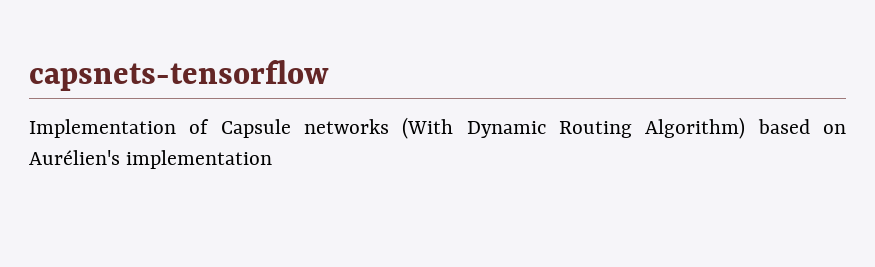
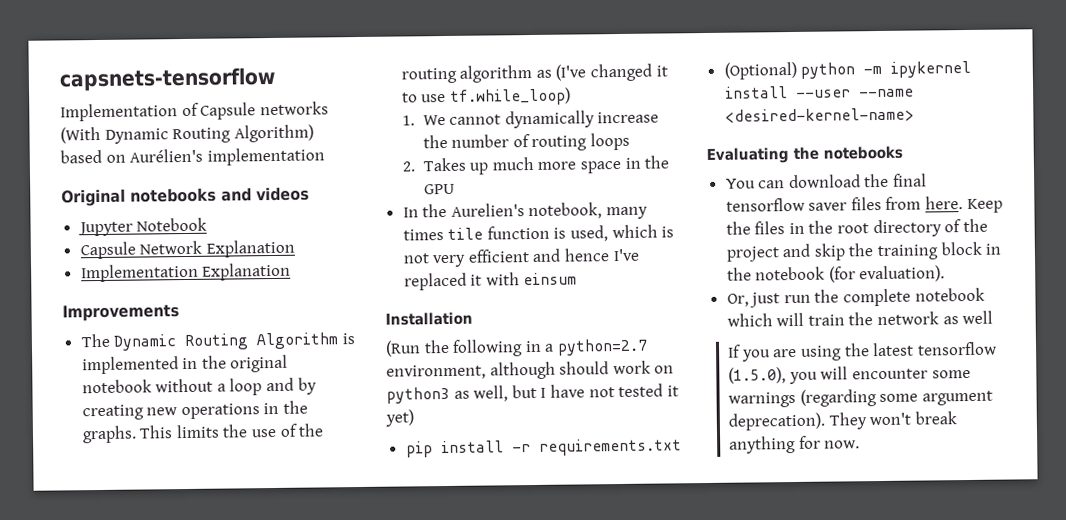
(273, 159) none -> [61,186,310,207] [77,217,208,237] [79,239,295,260] [80,262,292,283] [62,304,180,322] [80,332,355,351] [81,354,289,375] [81,377,317,396] [81,400,309,421] [81,423,325,444] [400,63,668,84] [401,87,571,106] [402,110,660,129] [422,132,631,152] [402,155,670,175] [423,183,455,195] [402,202,649,220] [402,224,675,242] [402,248,640,268] [403,272,578,291] [385,311,473,326] [385,338,648,357] [386,360,675,380] [386,383,679,404] [385,409,414,427] [405,438,682,458] [723,60,972,80] [724,86,914,99] [724,107,914,123] [706,145,903,164] [725,173,928,189] [725,196,1003,214] [725,218,988,238] [725,241,1002,262] [726,265,946,283] [726,287,985,308] [726,310,994,327] [727,341,997,362] [728,366,971,385] [728,389,993,408] [728,411,957,431] [729,435,861,454] // Original notebooks and videos // Jupyter Notebook // Capsule Network Explanation // Implementation Explanation // Improvements // The Dynamic Routing Algorithm is implemented in the original notebook without a loop and by creating new operations in the graphs. This limits the use of the routing algorithm as (I've changed it to use tf.while_loop) // 1. We cannot dynamically increase the number of routing loops // 2. Takes up much more space in the GPU // In the Aurelien's notebook, many times tile function is used, which is not very efficient and hence I've replaced it with einsum // Installation // (Run the following in a python=2.7 environment, although should work on python3 as well, but I have not tested it yet) // pip install -r requirements.txt // (Optional) python -m ipykernel install --user --name <desired-kernel-name> // Evaluating the notebooks // You can download the final tensorflow saver files from here. Keep the files in the root directory of the project and skip the training block in the notebook (for evaluation). // Or, just run the complete notebook which will train the network as well // If you are using the latest tensorflow (1.5.0), you will encounter some warnings (regarding some argument deprecation). They won't break anything for now.

